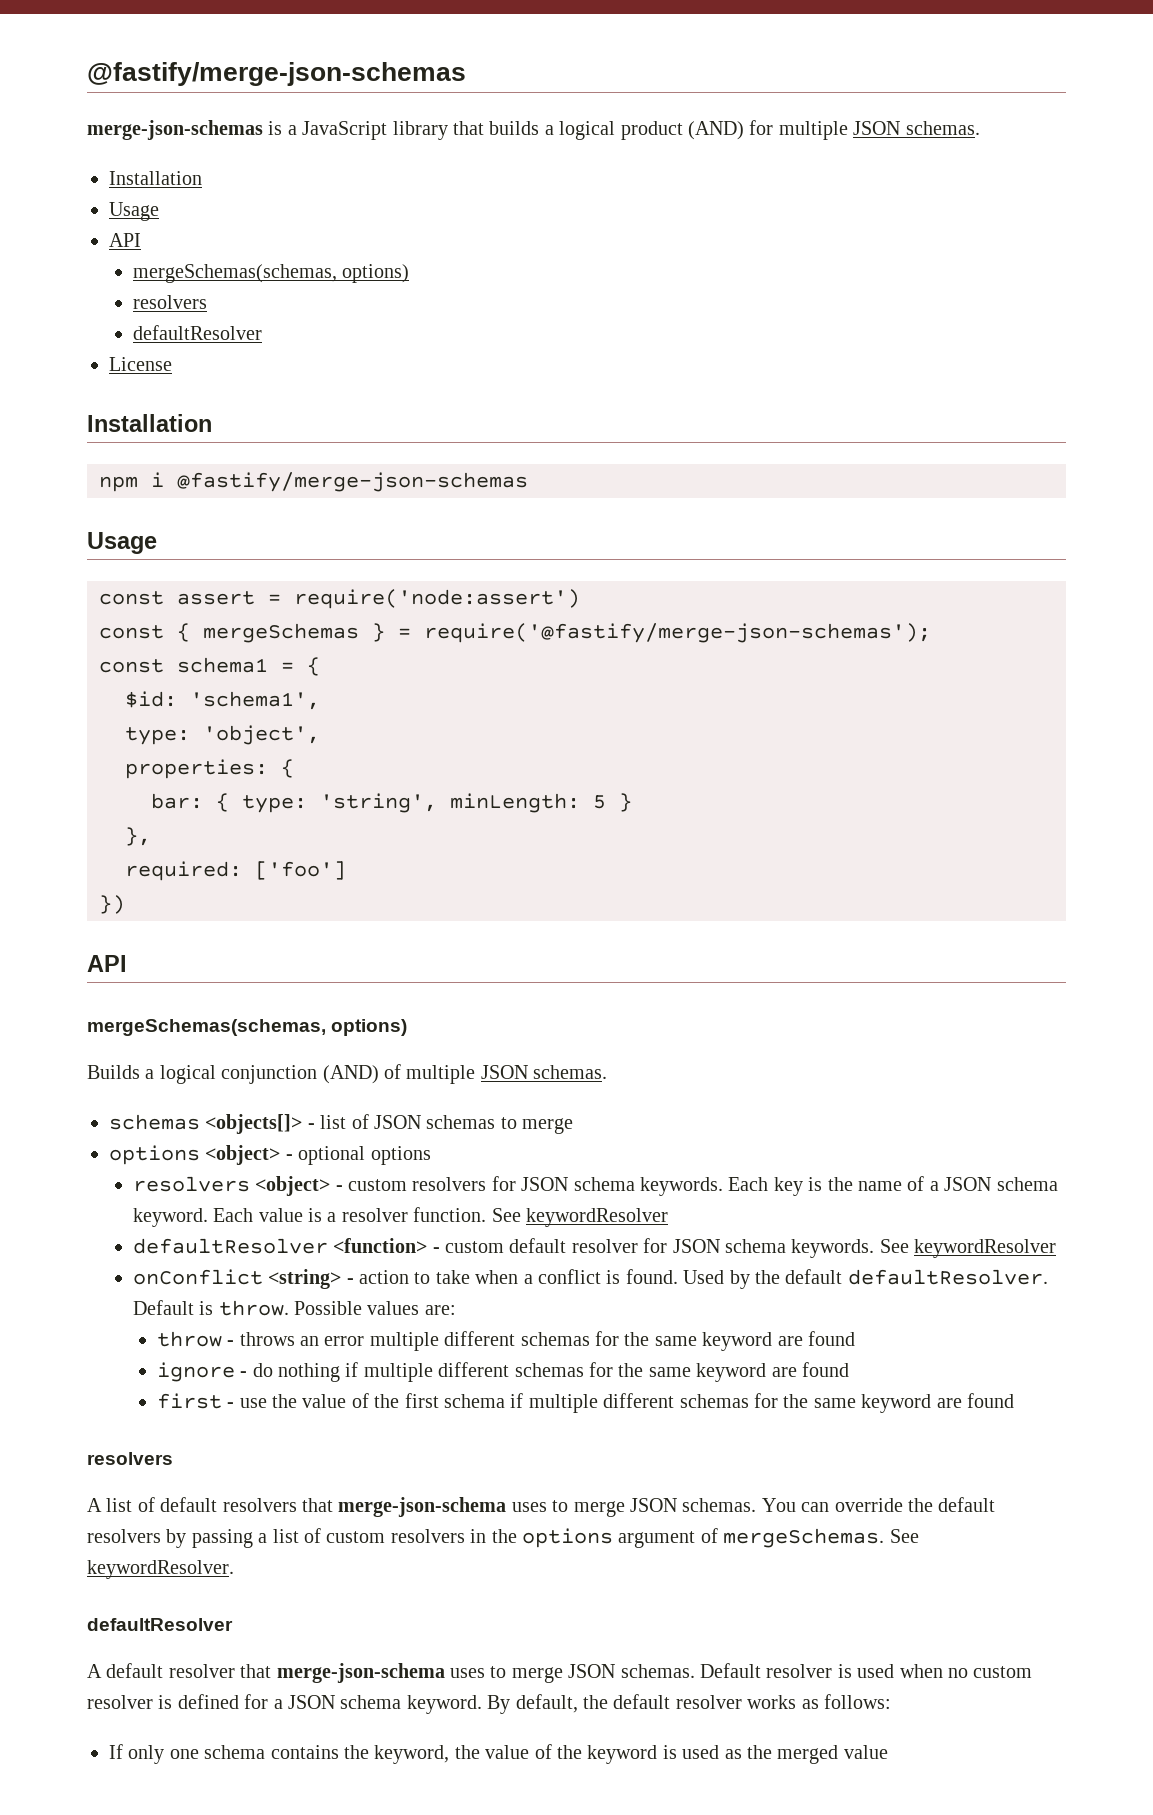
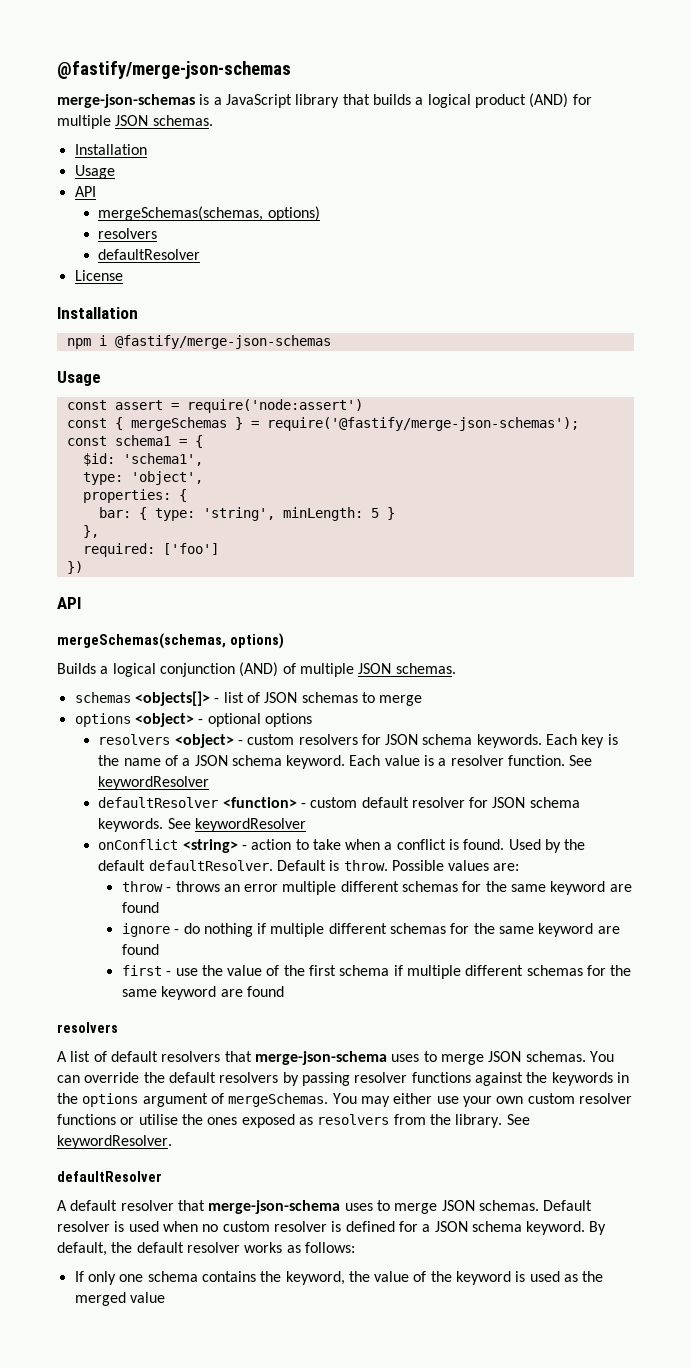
[258,1528,465,1543] a list of custom resolvers -> [354,1072,613,1086] resolver functions against the keywords
(885, 1538) none -> [332,1093,632,1107] [57,1114,503,1128] You may either use your own custom resolver functions or utilise the ones exposed as resolvers from the library.

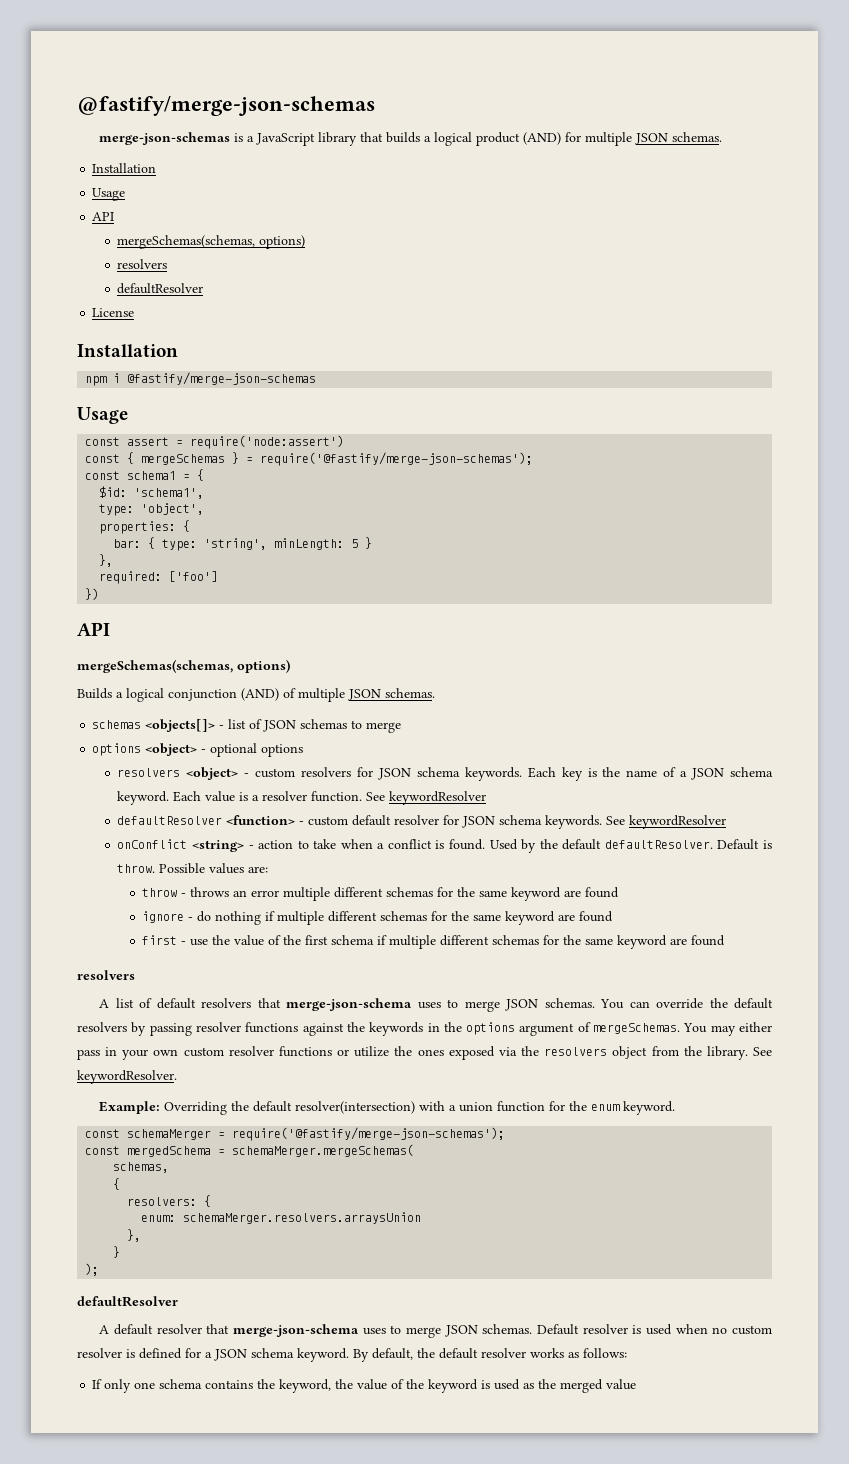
[436,1096,459,1104] use -> [77,1047,118,1060] pass in
[138,1114,178,1125] utilise -> [354,1046,390,1057] utilize
[298,1114,390,1125] as resolvers -> [498,1046,648,1059] via the resolvers object
(172, 1142) none -> [99,1101,676,1115] [85,1127,506,1141] [85,1144,415,1157] [113,1162,170,1173] [113,1178,121,1190] [127,1195,212,1207] [141,1212,422,1224] [127,1229,142,1242] [113,1246,121,1258] [85,1263,100,1276] // Example: Overriding the default resolver(intersection) with a union function for the enum keyword. // const schemaMerger = require('@fastify/merge-json-schemas'); // const mergedSchema = schemaMerger.mergeSchemas( // schemas, // { // resolvers: { // enum: schemaMerger.resolvers.arraysUnion // }, // } // );

